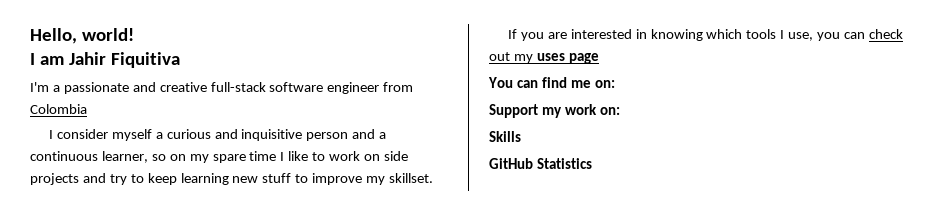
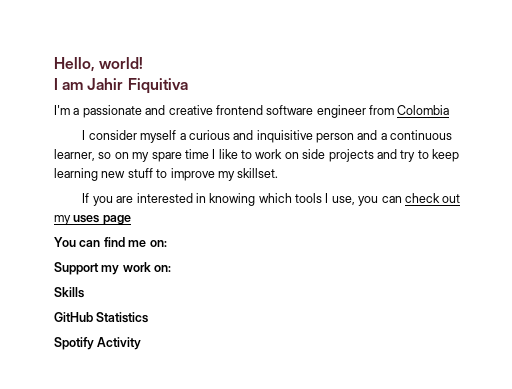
[210,82,266,92] full-stack -> [215,105,263,115] frontend
(592, 163) none -> [54,337,142,350] // Spotify Activity

